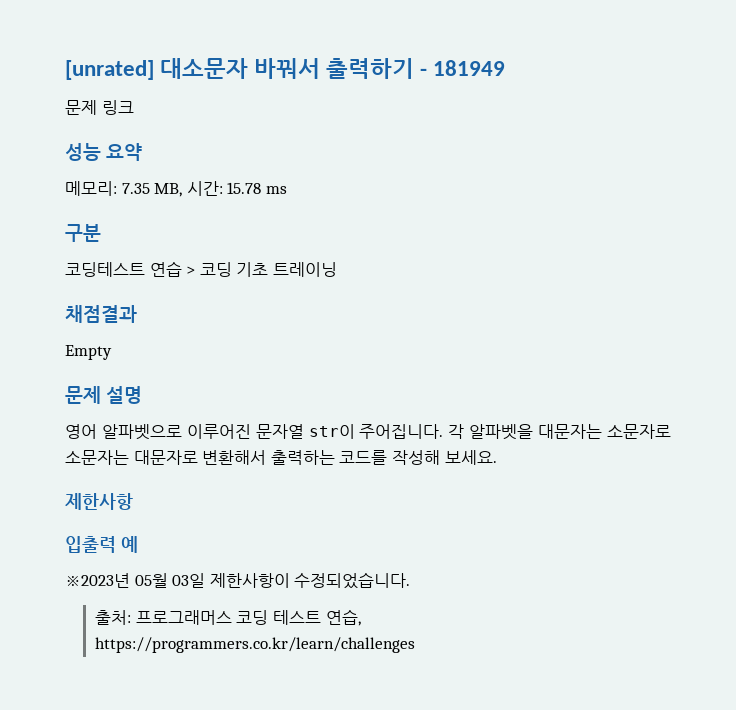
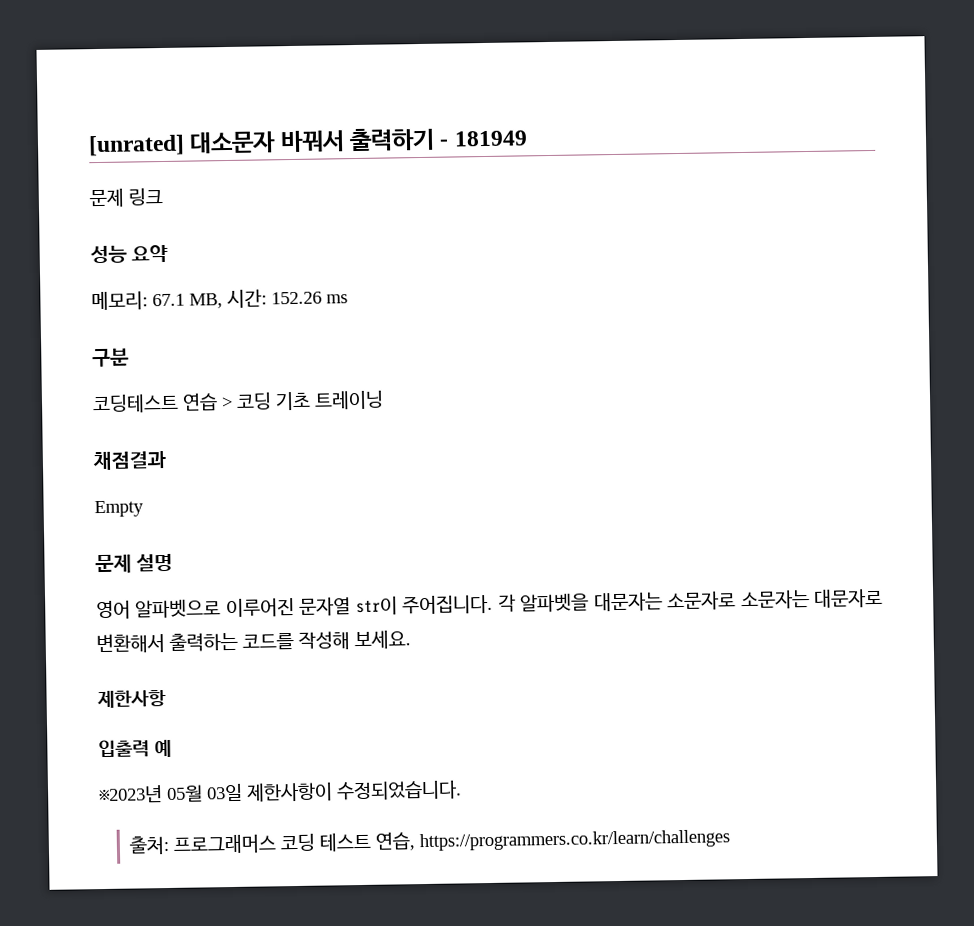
[121,183,150,194] 7.35 -> [152,293,185,307] 67.1
[227,182,262,194] 15.78 -> [271,291,322,305] 152.26

